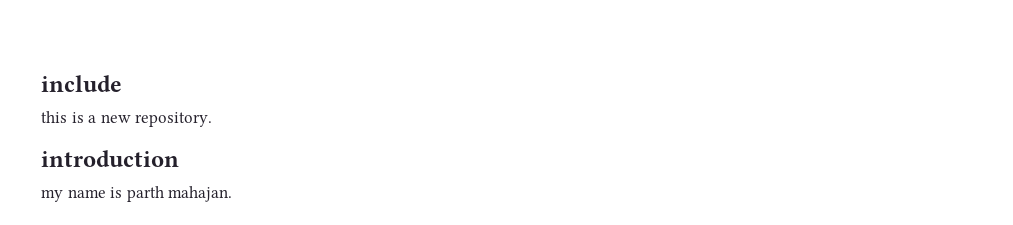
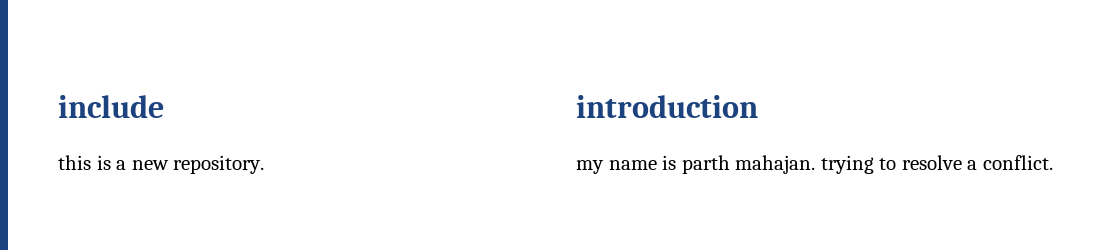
(233, 194) none -> [820,155,1053,174] trying to resolve a conflict.

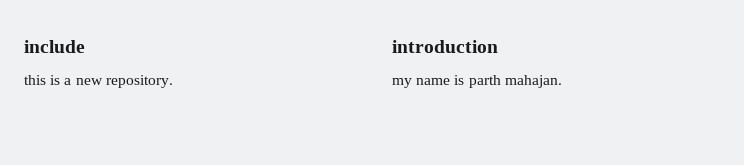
[820,155,1053,174] trying to resolve a conflict. -> (562, 81) none

